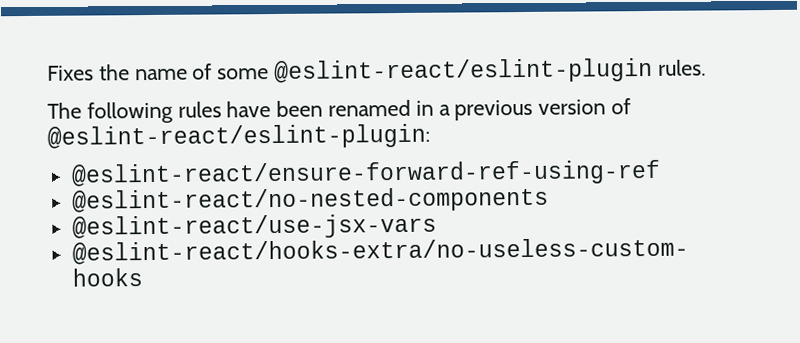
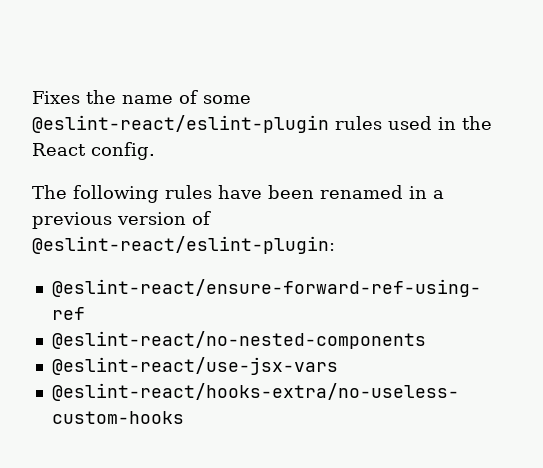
[657,59,706,76] rules. -> [335,116,492,130] [32,142,155,160] rules used in the React config.

